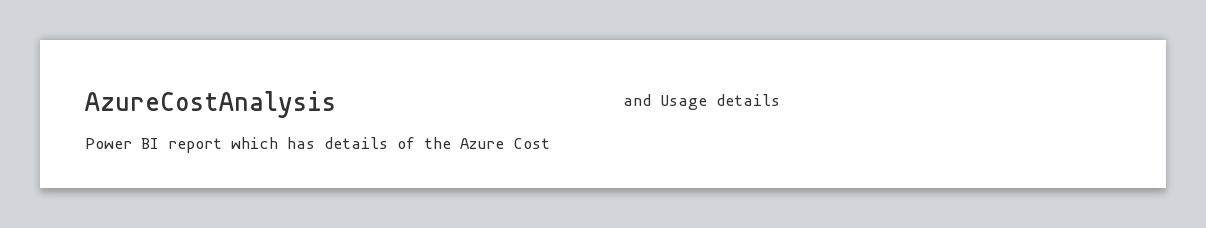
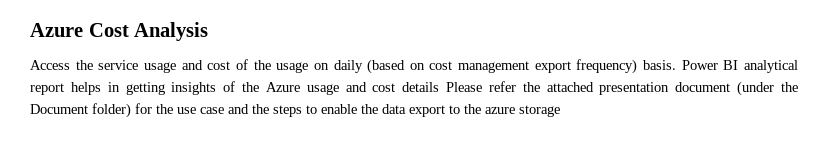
[85,91,336,118] [85,137,550,153] [623,94,780,110] AzureCostAnalysis // Power BI report which has details of the Azure Cost and Usage details -> [30,22,209,41] [30,59,798,74] [30,81,799,96] [30,103,560,118] Azure Cost Analysis // Access the service usage and cost of the usage on daily (based on cost management export frequency) basis. Power BI analytical report helps in getting insights of the Azure usage and cost details Please refer the attached presentation document (under the Document folder) for the use case and the steps to enable the data export to the azure storage

